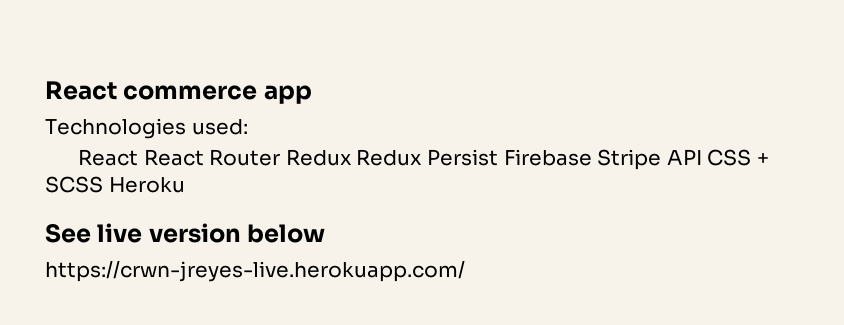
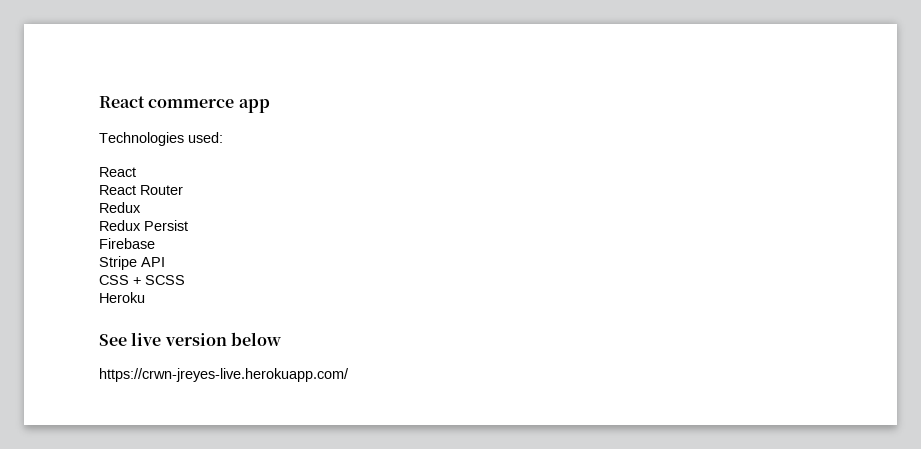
(139, 157) none -> (136, 172) //
[285,149,352,166] Redux -> [99,202,141,213] // Redux //
(498, 157) none -> (188, 225) //
(592, 157) none -> (155, 243) //
(702, 157) none -> (165, 262) //
(103, 184) none -> (185, 280) //

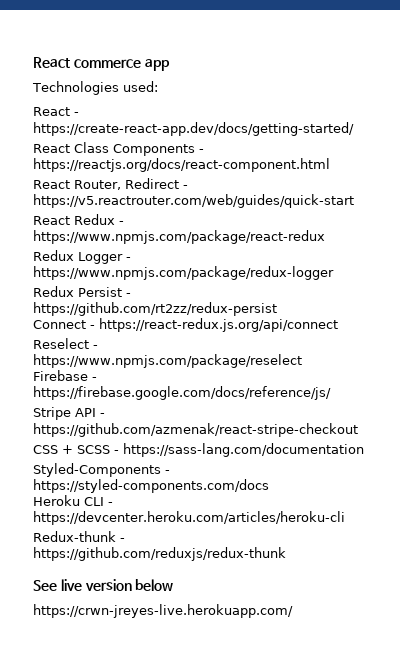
[99,185,183,195] [99,202,141,213] [99,220,188,231] // React Router // Redux // Redux Persist -> [74,112,79,116] [33,122,354,136] [33,142,204,156] [33,158,330,172] [33,178,188,190] [33,194,354,208] [33,214,124,225] [33,230,325,244] [33,250,131,264] [33,266,334,280] [33,286,131,297] [33,302,277,316] [33,318,338,332] [33,338,98,349] [33,354,302,368] - https://create-react-app.dev/docs/getting-started/ // React Class Components - https://reactjs.org/docs/react-component.html // React Router, Redirect - https://v5.reactrouter.com/web/guides/quick-start // React Redux - https://www.npmjs.com/package/react-redux // Redux Logger - https://www.npmjs.com/package/redux-logger // Redux Persist - https://github.com/rt2zz/redux-persist // Connect - https://react-redux.js.org/api/connect // Reselect - https://www.npmjs.com/package/reselect
(155, 243) none -> [92,377,97,381] [33,386,331,400] - https://firebase.google.com/docs/reference/js/
(165, 262) none -> [100,413,105,417] [33,423,358,437] - https://github.com/azmenak/react-stripe-checkout
[99,292,145,303] // Heroku -> [114,443,364,457] [33,463,170,477] [33,479,269,493] [33,495,113,506] [33,511,345,525] [33,531,125,542] [33,547,286,561] - https://sass-lang.com/documentation // Styled-Components - https://styled-components.com/docs // Heroku CLI - https://devcenter.heroku.com/articles/heroku-cli // Redux-thunk - https://github.com/reduxjs/redux-thunk

